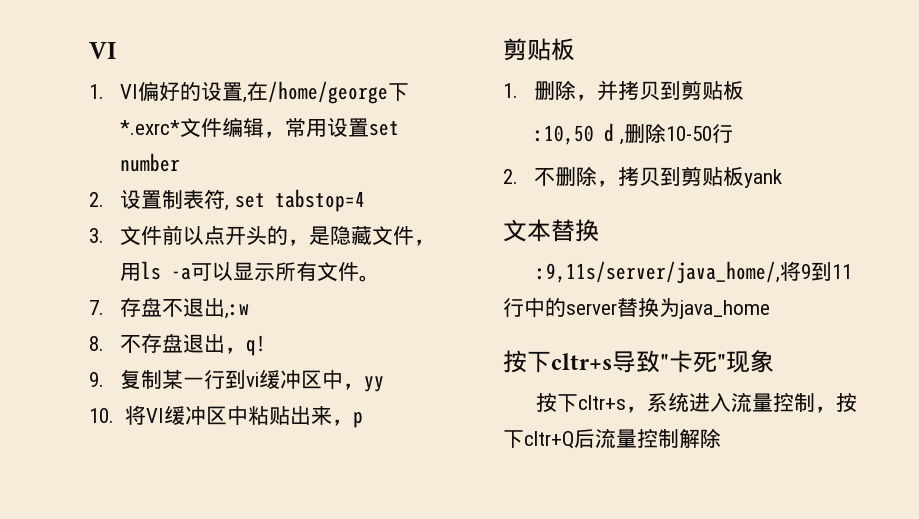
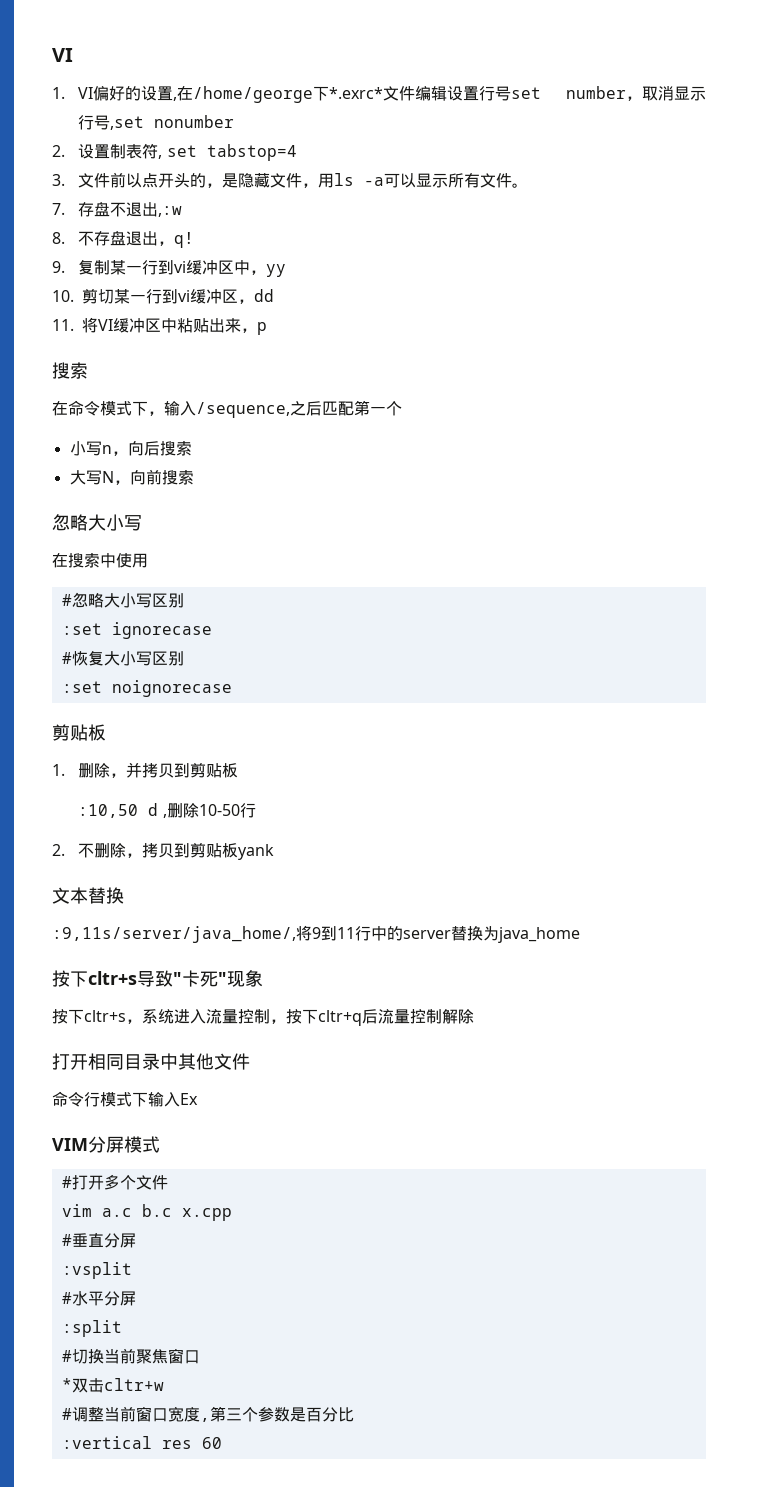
[263,118,369,138] ，常用设置 -> [447,86,512,101] 设置行号
(180, 162) none -> [626,86,706,101] [78,115,235,130] ，取消显示行号,set nonumber
(114, 415) none -> [82,289,274,304] [52,319,74,331] 剪切某一行到vi缓冲区，dd // 11.
(363, 419) none -> [52,362,88,379] [52,400,402,418] [69,441,192,456] [69,469,194,485] [52,514,142,531] [52,553,148,568] [61,592,184,608] [61,622,212,639] [61,651,184,666] [61,680,232,697] // 搜索 // 在命令模式下，输入/sequence,之后匹配第一个 // 小写n，向后搜索 // 大写N，向前搜索 // 忽略大小写 // 在搜索中使用 // #忽略大小写区别 // :set ignorecase // #恢复大小写区别 // :set noignorecase
[524,431,574,449] cltr+Q -> [318,1010,362,1026] cltr+q
(721, 438) none -> [52,1053,250,1070] [52,1091,198,1107] [52,1136,160,1153] [61,1174,168,1190] [61,1204,232,1221] [61,1233,136,1248] [61,1262,132,1279] [61,1291,136,1306] [61,1320,122,1337] [61,1348,200,1364] [61,1378,164,1393] [61,1406,354,1422] [61,1436,222,1449] // 打开相同目录中其他文件 // 命令行模式下输入Ex // VIM分屏模式 // #打开多个文件 // vim a.c b.c x.cpp // #垂直分屏 // :vsplit // #水平分屏 // :split // #切换当前聚焦窗口 // *双击cltr+w // #调整当前窗口宽度,第三个参数是百分比 // :vertical res 60

